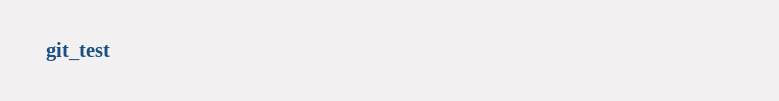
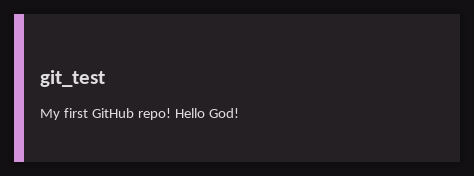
(110, 51) none -> [40,108,239,120] // My first GitHub repo! Hello God!

